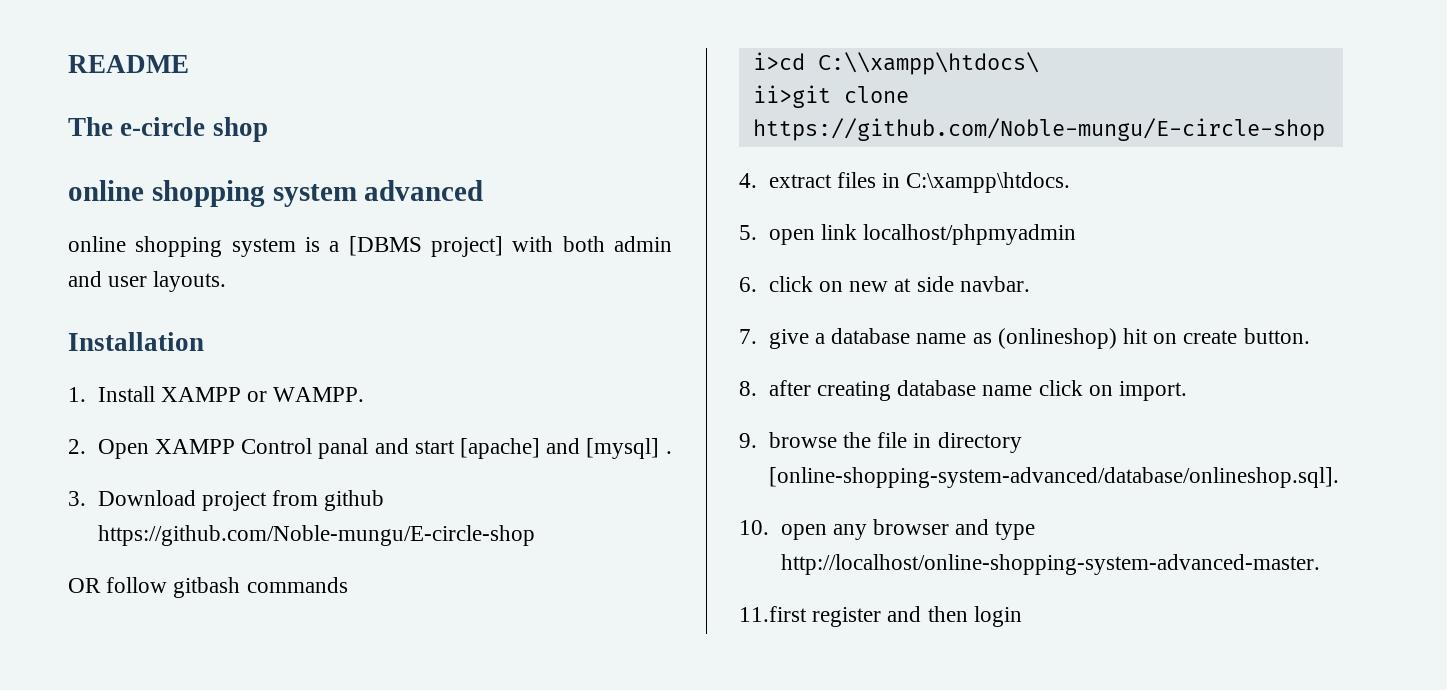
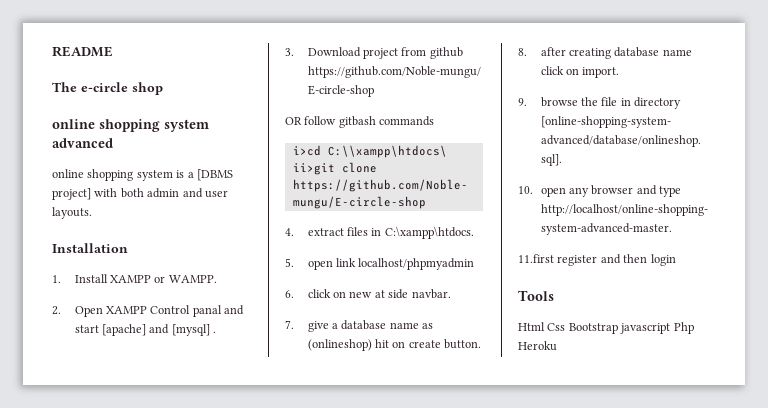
(1022, 616) none -> [518,290,554,301] [518,322,694,334] [518,341,557,351] // Tools // Html Css Bootstrap javascript Php Heroku

